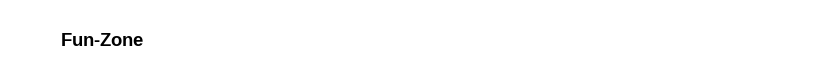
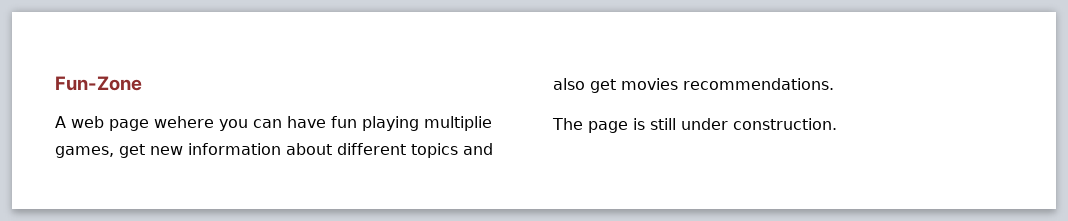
(143, 39) none -> [55,116,492,131] [55,143,493,158] [553,78,834,93] [552,118,837,133] // A web page wehere you can have fun playing multiplie games, get new information about different topics and also get movies recommendations. // The page is still under construction.

